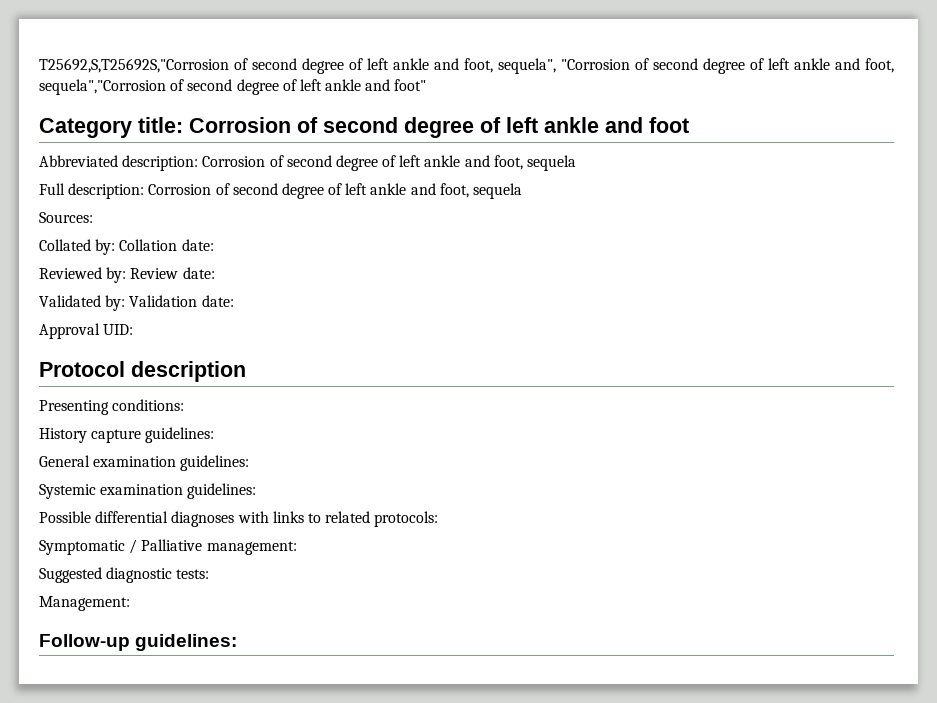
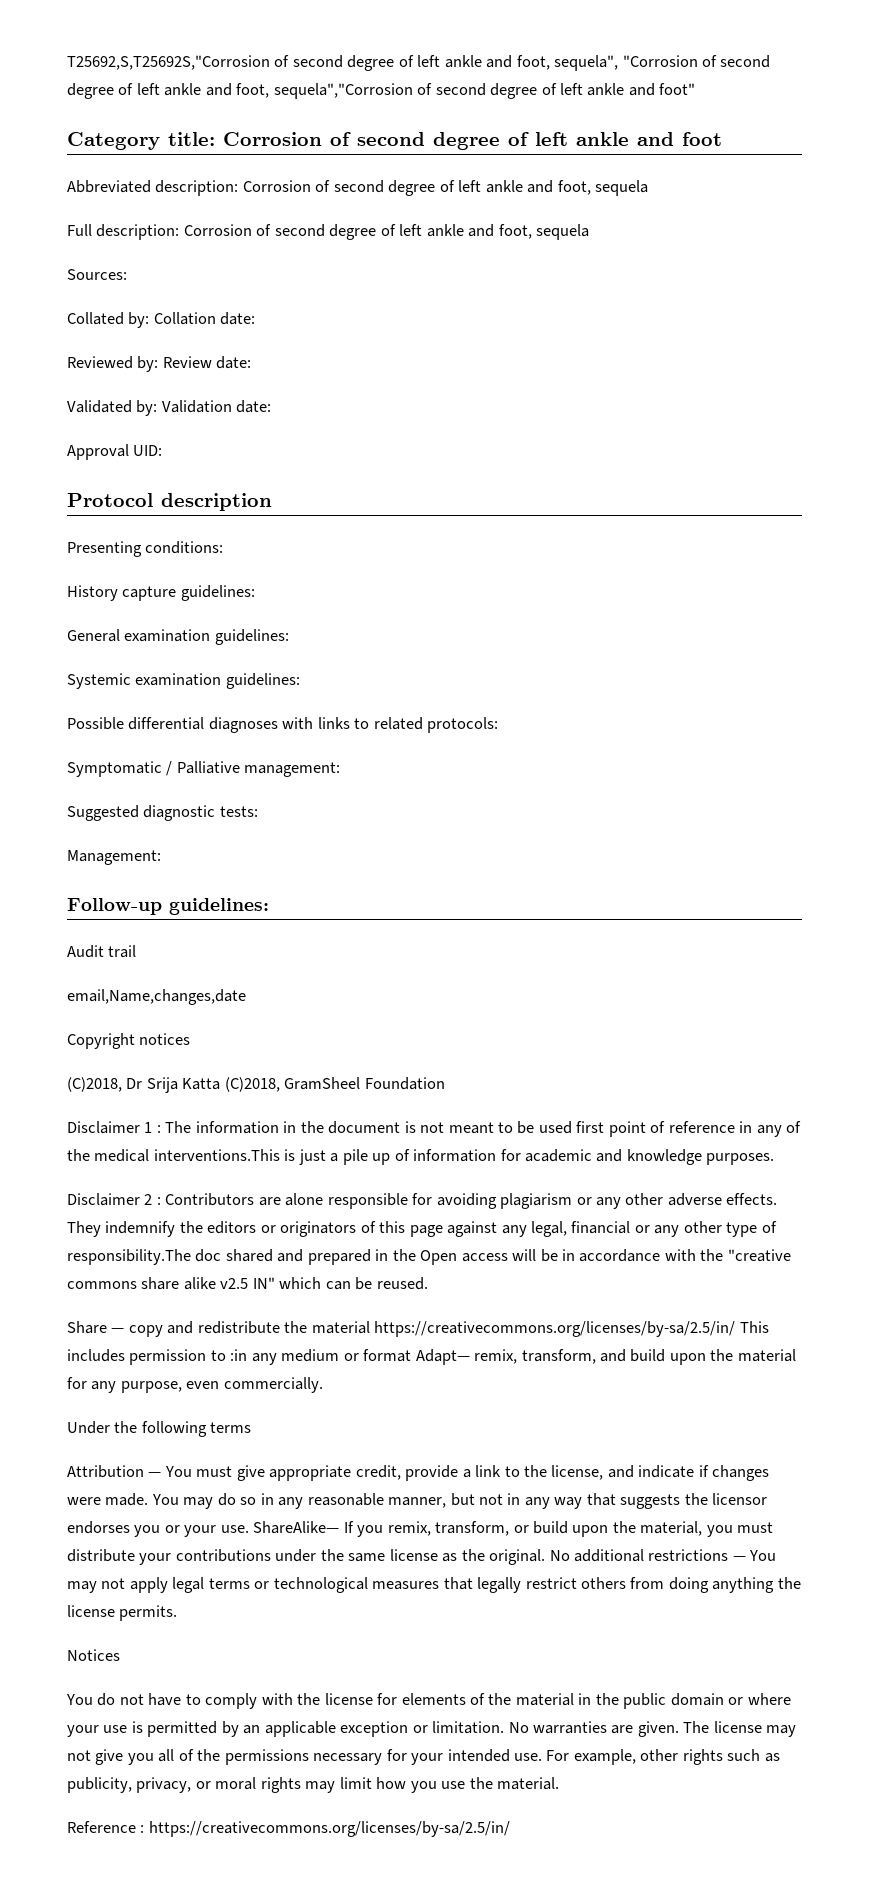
(238, 642) none -> [67,945,137,958] [67,989,246,1005] [67,1033,191,1049] [67,1077,445,1093] [67,1121,802,1137] [67,1149,775,1165] [67,1193,778,1209] [67,1221,777,1237] [67,1249,791,1265] [67,1277,428,1290] [67,1321,769,1337] [67,1349,796,1365] [67,1377,323,1393] [67,1421,252,1437] [67,1465,770,1481] [67,1493,768,1509] [67,1521,774,1537] [67,1549,777,1565] [67,1577,801,1593] [67,1605,178,1621] [67,1649,120,1661] [66,1693,791,1709] [67,1721,797,1737] [67,1749,780,1765] [67,1777,560,1793] [67,1821,510,1837] // Audit trail // email,Name,changes,date // Copyright notices // (C)2018, Dr Srija Katta (C)2018, GramSheel Foundation // Disclaimer 1 : The information in the document is not meant to be used first point of reference in any of the medical interventions.This is just a pile up of information for academic and knowledge purposes. // Disclaimer 2 : Contributors are alone responsible for avoiding plagiarism or any other adverse effects. They indemnify the editors or originators of this page against any legal, financial or any other type of responsibility.The doc shared and prepared in the Open access will be in accordance with the "creative commons share alike v2.5 IN" which can be reused. // Share — copy and redistribute the material https://creativecommons.org/licenses/by-sa/2.5/in/ This includes permission to :in any medium or format Adapt— remix, transform, and build upon the material for any purpose, even commercially. // Under the following terms // Attribution — You must give appropriate credit, provide a link to the license, and indicate if changes were made. You may do so in any reasonable manner, but not in any way that suggests the licensor endorses you or your use. ShareAlike— If you remix, transform, or build upon the material, you must distribute your contributions under the same license as the original. No additional restrictions — You may not apply legal terms or technological measures that legally restrict others from doing anything the license permits. // Notices // You do not have to comply with the license for elements of the material in the public domain or where your use is permitted by an applicable exception or limitation. No warranties are given. The license may not give you all of the permissions necessary for your intended use. For example, other rights such as publicity, privacy, or moral rights may limit how you use the material. // Reference : https://creativecommons.org/licenses/by-sa/2.5/in/

